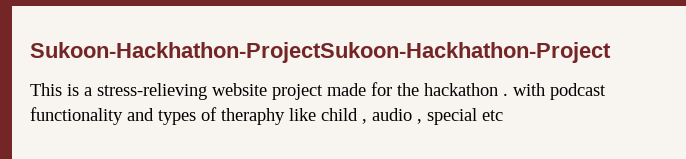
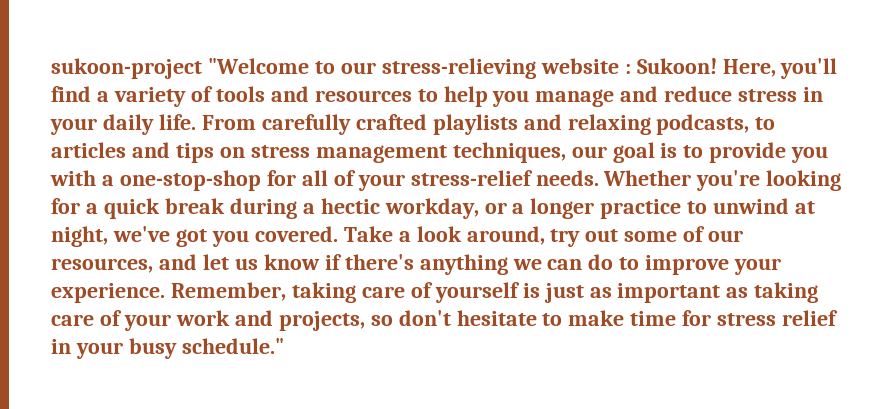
[30,42,611,63] [30,82,606,100] [30,107,503,125] Sukoon-Hackhathon-ProjectSukoon-Hackhathon-Project // This is a stress-relieving website project made for the hackathon . with podcast functionality and types of theraphy like child , audio , special etc -> [51,58,838,79] [51,86,824,107] [50,114,776,135] [51,142,829,163] [50,170,842,191] [51,198,816,219] [51,226,744,247] [51,254,782,275] [51,282,819,303] [51,310,839,331] [51,338,284,359] sukoon-project "Welcome to our stress-relieving website : Sukoon! Here, you'll find a variety of tools and resources to help you manage and reduce stress in your daily life. From carefully crafted playlists and relaxing podcasts, to articles and tips on stress management techniques, our goal is to provide you with a one-stop-shop for all of your stress-relief needs. Whether you're looking for a quick break during a hectic workday, or a longer practice to unwind at night, we've got you covered. Take a look around, try out some of our resources, and let us know if there's anything we can do to improve your experience. Remember, taking care of yourself is just as important as taking care of your work and projects, so don't hesitate to make time for stress relief in your busy schedule."

